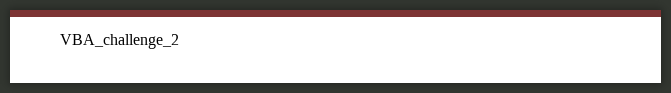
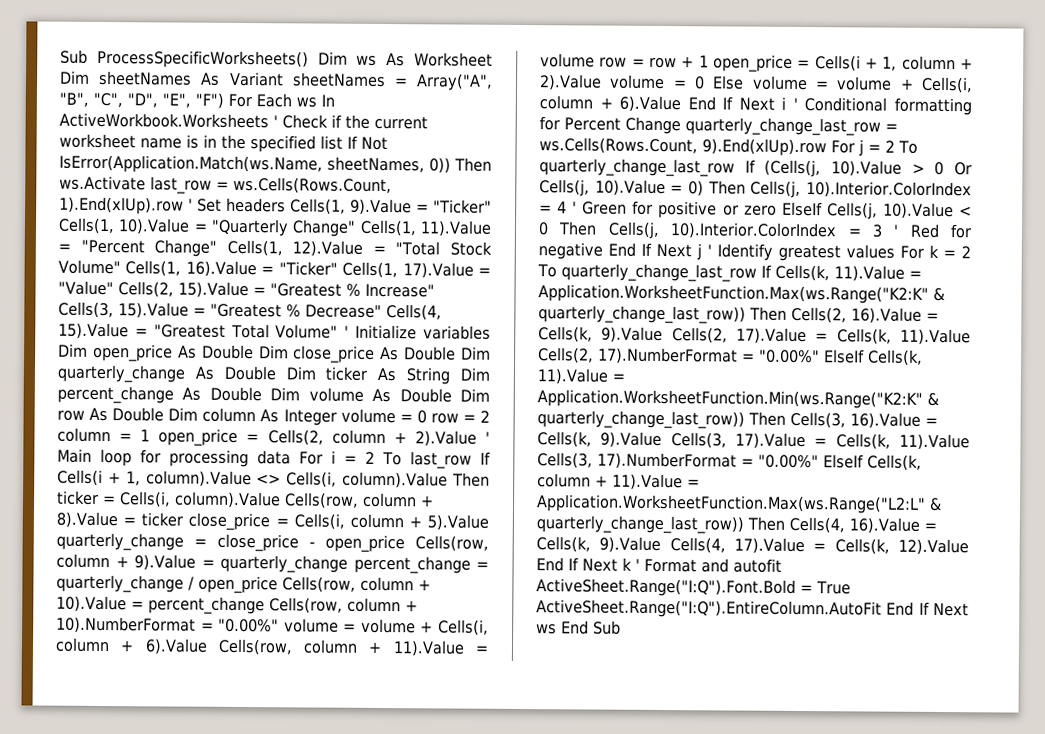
[60,34,179,49] VBA_challenge_2 -> [60,49,494,69] [60,70,493,91] [59,92,335,109] [59,112,428,130] [59,133,388,153] [59,154,492,174] [59,175,392,195] [59,196,493,216] [58,217,493,237] [58,239,492,257] [58,259,491,279] [58,280,435,299] [58,301,442,321] [58,322,491,340] [58,343,491,363] [57,364,490,385] [57,385,490,404] [57,407,490,426] [57,427,491,447] [57,448,492,469] [57,469,491,489] [57,490,434,509] [56,511,490,531] [56,532,489,553] [56,553,489,574] [56,574,431,594] [56,595,418,615] [56,616,489,636] [55,637,489,657] [540,53,973,72] [539,74,974,94] [539,95,972,116] [539,116,898,136] [539,137,918,157] [539,158,972,178] [539,179,973,199] [539,200,972,220] [538,221,972,240] [538,242,971,262] [537,263,922,282] [538,284,945,304] [538,305,939,324] [538,326,972,346] [538,347,923,366] [537,368,625,385] [537,389,939,409] [537,410,938,429] [537,431,971,451] [537,452,922,471] [537,473,700,491] [536,494,942,514] [536,515,937,534] [536,536,970,556] [536,557,782,573] [536,578,851,597] [536,599,969,619] [536,620,621,635] Sub ProcessSpecificWorksheets() Dim ws As Worksheet Dim sheetNames As Variant sheetNames = Array("A", "B", "C", "D", "E", "F") For Each ws In ActiveWorkbook.Worksheets ' Check if the current worksheet name is in the specified list If Not IsError(Application.Match(ws.Name, sheetNames, 0)) Then ws.Activate last_row = ws.Cells(Rows.Count, 1).End(xlUp).row ' Set headers Cells(1, 9).Value = "Ticker" Cells(1, 10).Value = "Quarterly Change" Cells(1, 11).Value = "Percent Change" Cells(1, 12).Value = "Total Stock Volume" Cells(1, 16).Value = "Ticker" Cells(1, 17).Value = "Value" Cells(2, 15).Value = "Greatest % Increase" Cells(3, 15).Value = "Greatest % Decrease" Cells(4, 15).Value = "Greatest Total Volume" ' Initialize variables Dim open_price As Double Dim close_price As Double Dim quarterly_change As Double Dim ticker As String Dim percent_change As Double Dim volume As Double Dim row As Double Dim column As Integer volume = 0 row = 2 column = 1 open_price = Cells(2, column + 2).Value ' Main loop for processing data For i = 2 To last_row If Cells(i + 1, column).Value <> Cells(i, column).Value Then ticker = Cells(i, column).Value Cells(row, column + 8).Value = ticker close_price = Cells(i, column + 5).Value quarterly_change = close_price - open_price Cells(row, column + 9).Value = quarterly_change percent_change = quarterly_change / open_price Cells(row, column + 10).Value = percent_change Cells(row, column + 10).NumberFormat = "0.00%" volume = volume + Cells(i, column + 6).Value Cells(row, column + 11).Value = volume row = row + 1 open_price = Cells(i + 1, column + 2).Value volume = 0 Else volume = volume + Cells(i, column + 6).Value End If Next i ' Conditional formatting for Percent Change quarterly_change_last_row = ws.Cells(Rows.Count, 9).End(xlUp).row For j = 2 To quarterly_change_last_row If (Cells(j, 10).Value > 0 Or Cells(j, 10).Value = 0) Then Cells(j, 10).Interior.ColorIndex = 4 ' Green for positive or zero ElseIf Cells(j, 10).Value < 0 Then Cells(j, 10).Interior.ColorIndex = 3 ' Red for negative End If Next j ' Identify greatest values For k = 2 To quarterly_change_last_row If Cells(k, 11).Value = Application.WorksheetFunction.Max(ws.Range("K2:K" & quarterly_change_last_row)) Then Cells(2, 16).Value = Cells(k, 9).Value Cells(2, 17).Value = Cells(k, 11).Value Cells(2, 17).NumberFormat = "0.00%" ElseIf Cells(k, 11).Value = Application.WorksheetFunction.Min(ws.Range("K2:K" & quarterly_change_last_row)) Then Cells(3, 16).Value = Cells(k, 9).Value Cells(3, 17).Value = Cells(k, 11).Value Cells(3, 17).NumberFormat = "0.00%" ElseIf Cells(k, column + 11).Value = Application.WorksheetFunction.Max(ws.Range("L2:L" & quarterly_change_last_row)) Then Cells(4, 16).Value = Cells(k, 9).Value Cells(4, 17).Value = Cells(k, 12).Value End If Next k ' Format and autofit ActiveSheet.Range("I:Q").Font.Bold = True ActiveSheet.Range("I:Q").EntireColumn.AutoFit End If Next ws End Sub

